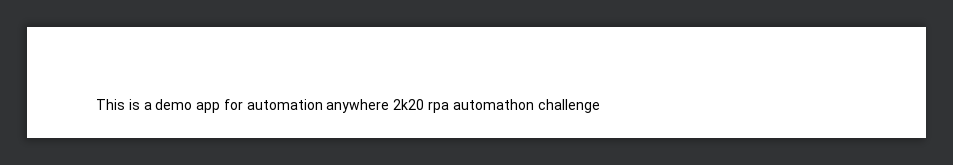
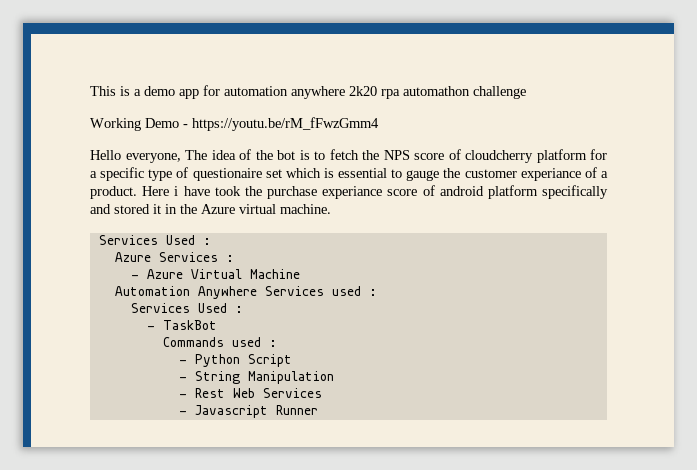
(600, 106) none -> [90,117,379,131] [90,149,607,163] [90,167,608,181] [90,185,608,199] [90,204,331,214] [98,235,211,245] [114,252,234,262] [130,269,300,279] [114,286,377,299] [130,303,243,313] [146,320,217,330] [162,337,277,347] [178,354,292,367] [178,371,334,384] [178,388,322,398] [178,405,318,418] // Working Demo - https://youtu.be/rM_fFwzGmm4 // Hello everyone, The idea of the bot is to fetch the NPS score of cloudcherry platform for a specific type of questionaire set which is essential to gauge the customer experiance of a product. Here i have took the purchase experiance score of android platform specifically and stored it in the Azure virtual machine. // Services Used : // Azure Services : // - Azure Virtual Machine // Automation Anywhere Services used : // Services Used : // - TaskBot // Commands used : // - Python Script // - String Manipulation // - Rest Web Services // - Javascript Runner

